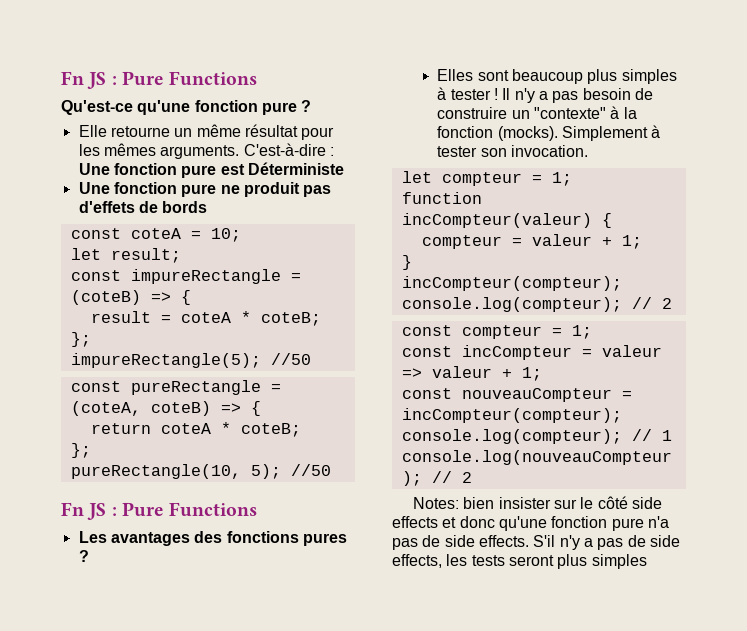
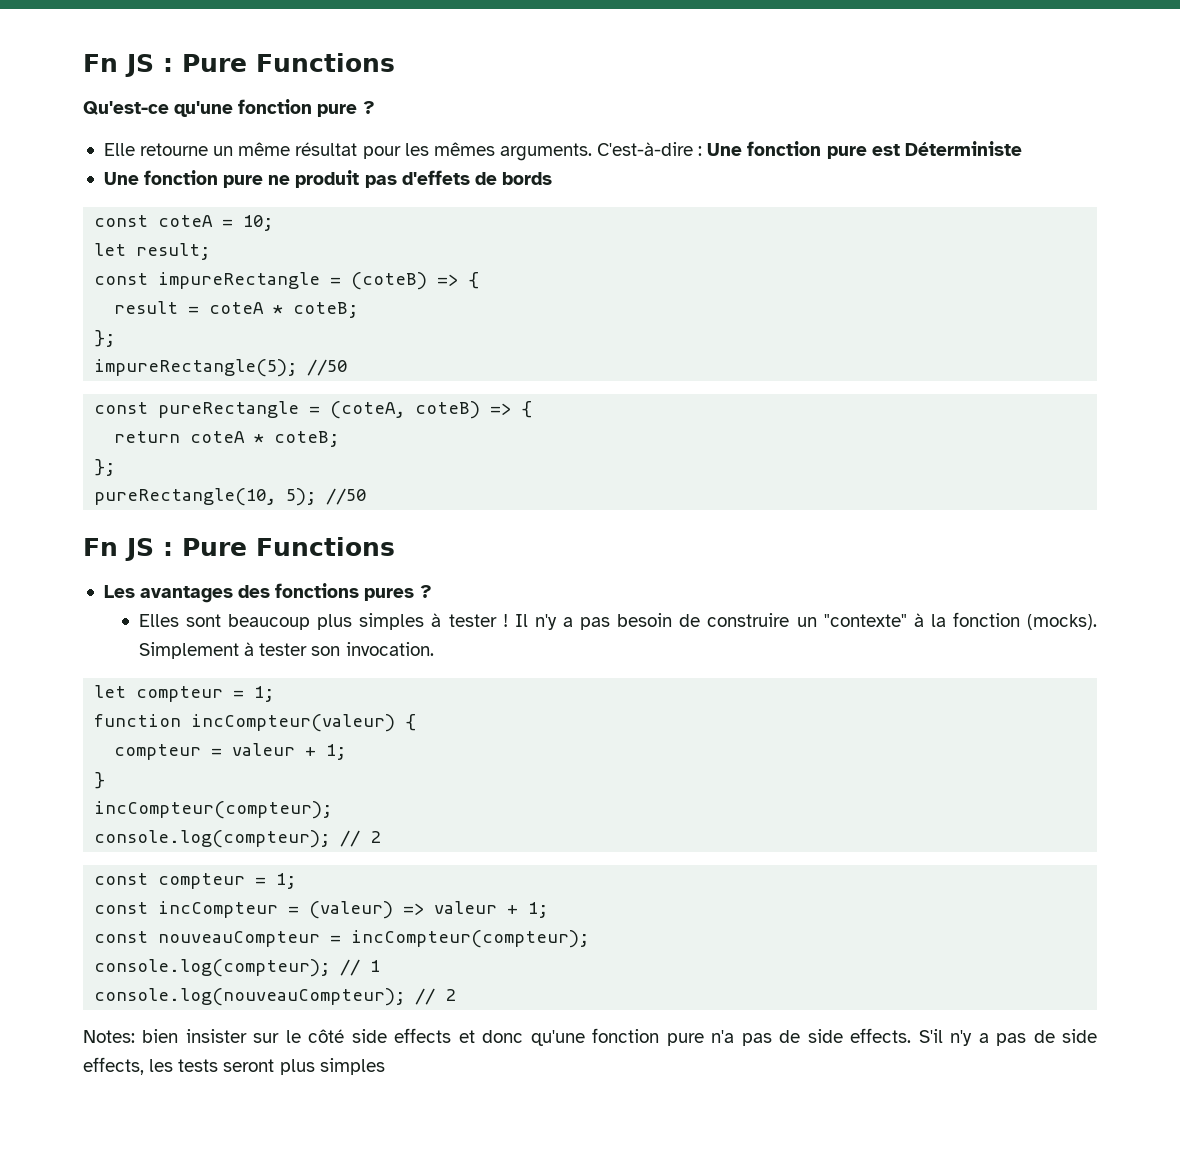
[601,345,662,357] valeur -> [309,901,394,919] (valeur)

